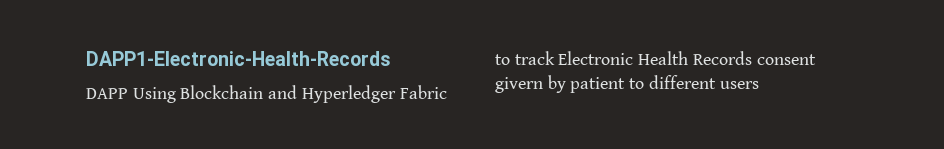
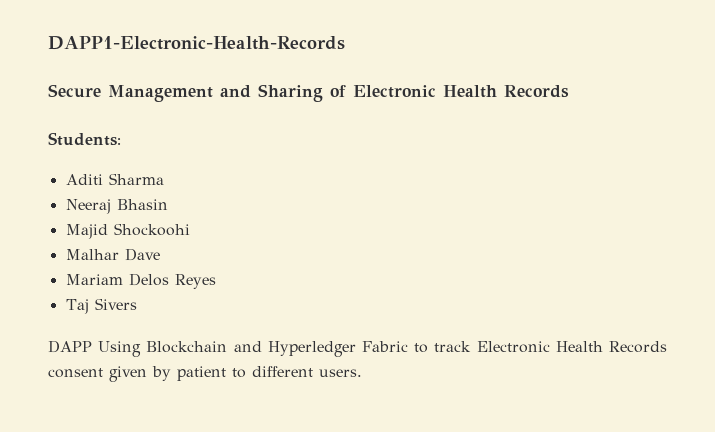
(391, 58) none -> [48,84,569,102] [48,132,121,146] [65,173,164,185] [65,199,168,214] [65,223,190,239] [65,248,160,261] [65,273,216,289] [65,298,137,314] // Secure Management and Sharing of Electronic Health Records // Students: // Aditi Sharma // Neeraj Bhasin // Majid Shockoohi // Malhar Dave // Mariam Delos Reyes // Taj Sivers
[495,77,543,93] givern -> [109,366,147,382] given
[719,81,759,89] users -> [319,369,362,377] users.

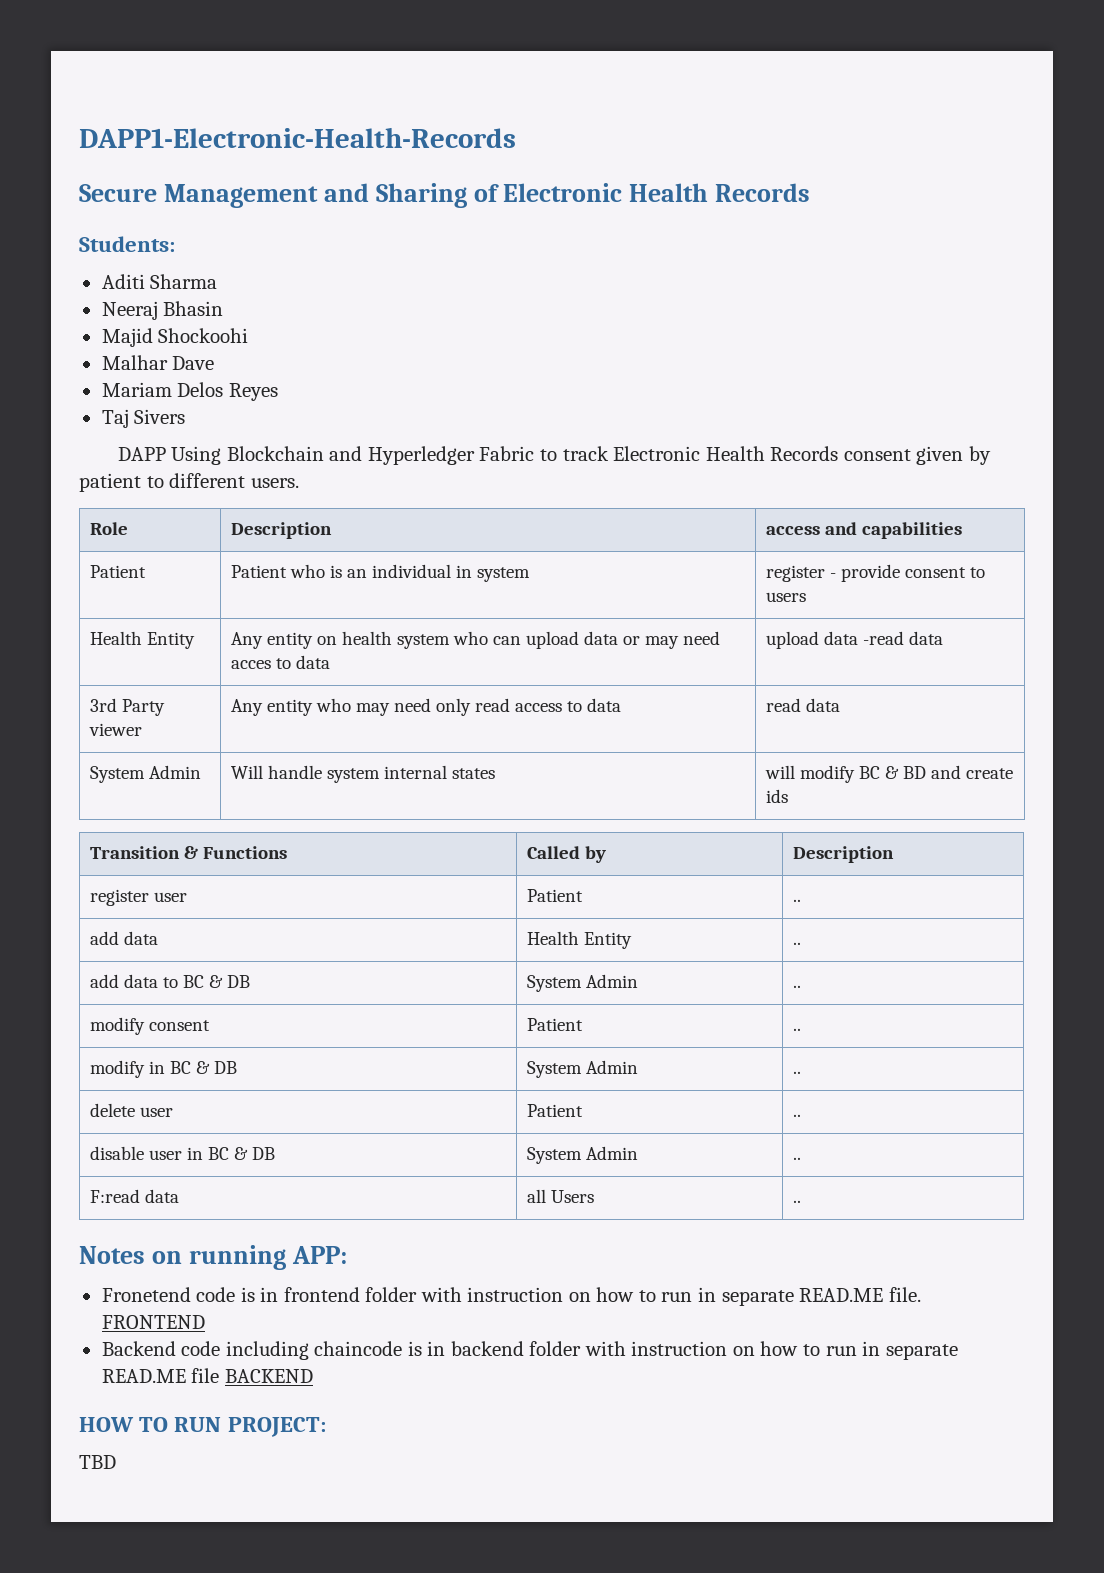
(362, 373) none -> [89,522,128,535] [230,522,332,539] [765,522,962,539] [89,565,146,578] [230,564,530,582] [765,564,985,582] [765,592,806,602] [89,631,195,649] [230,631,720,649] [230,655,330,669] [765,631,943,649] [89,698,165,716] [88,723,142,736] [230,698,621,716] [765,698,840,712] [89,765,201,783] [230,765,495,783] [764,765,1013,783] [765,789,788,803] [89,846,287,859] [526,846,606,863] [792,846,894,863] [89,889,187,906] [526,889,583,902] [792,899,801,902] [89,931,158,945] [526,931,632,949] [792,942,801,945] [89,974,250,988] [526,974,638,992] [792,985,801,988] [89,1017,210,1035] [526,1018,583,1031] [792,1028,801,1031] [89,1060,237,1078] [526,1060,638,1078] [792,1071,801,1074] [89,1103,173,1117] [526,1104,583,1117] [792,1114,801,1117] [89,1146,275,1160] [526,1146,638,1164] [792,1157,801,1160] [89,1189,179,1203] [526,1189,594,1203] [792,1200,801,1203] [79,1245,347,1270] [101,1287,921,1306] [101,1315,205,1329] [101,1341,958,1360] [101,1368,313,1383] [79,1417,326,1437] [79,1455,116,1469] // Role | Description | access and capabilities // Patient | Patient who is an individual in system | register - provide consent to users // Health Entity | Any entity on health system who can upload data or may need acces to data | upload data -read data // 3rd Party viewer | Any entity who may need only read access to data | read data // System Admin | Will handle system internal states | will modify BC & BD and create ids // Transition & Functions | Called by | Description // register user | Patient | .. // add data | Health Entity | .. // add data to BC & DB | System Admin | .. // modify consent | Patient | .. // modify in BC & DB | System Admin | .. // delete user | Patient | .. // disable user in BC & DB | System Admin | .. // F:read data | all Users | .. // Notes on running APP: // Fronetend code is in frontend folder with instruction on how to run in separate READ.ME file. FRONTEND // Backend code including chaincode is in backend folder with instruction on how to run in separate READ.ME file BACKEND // HOW TO RUN PROJECT: // TBD

